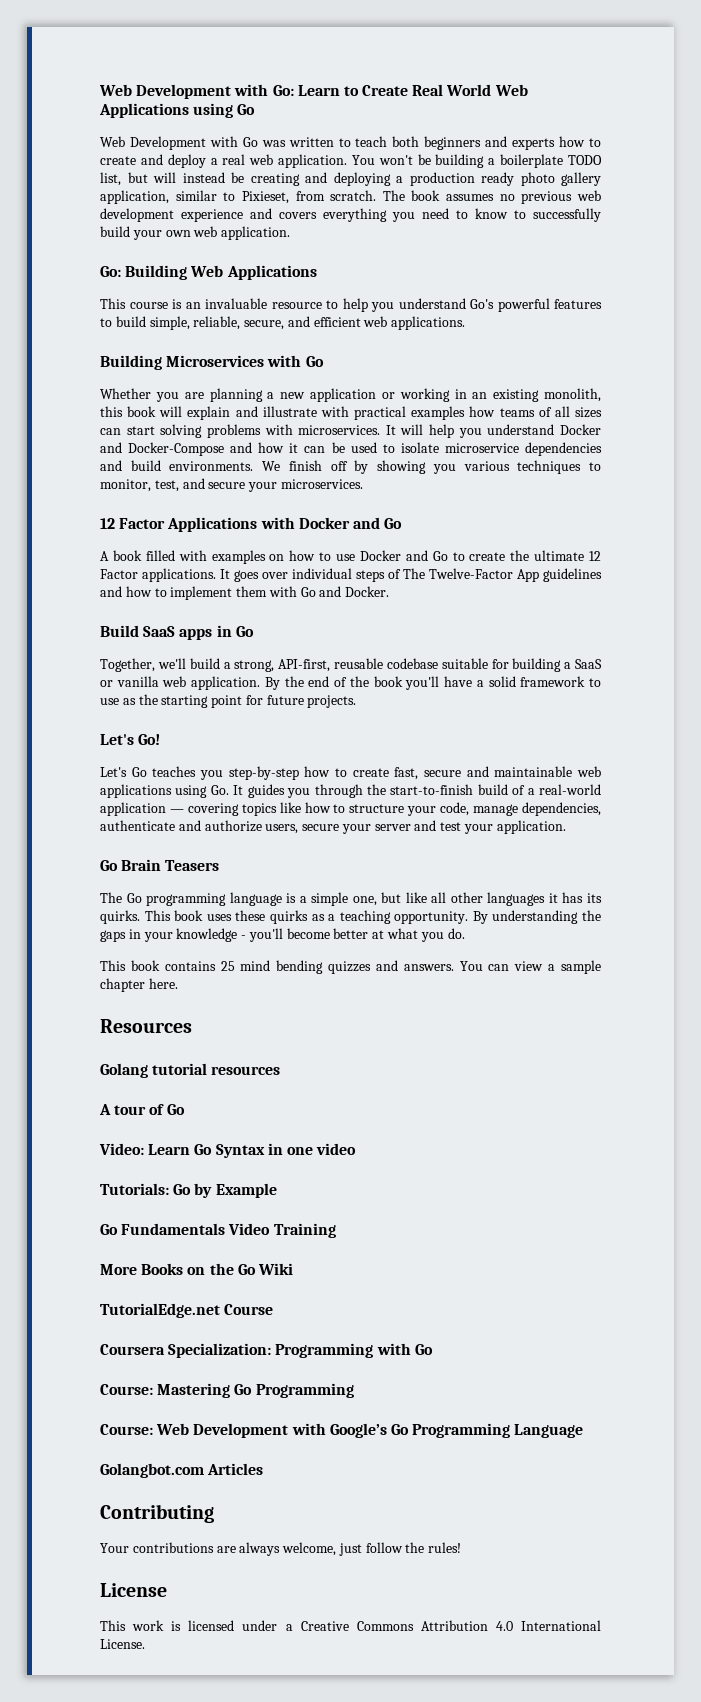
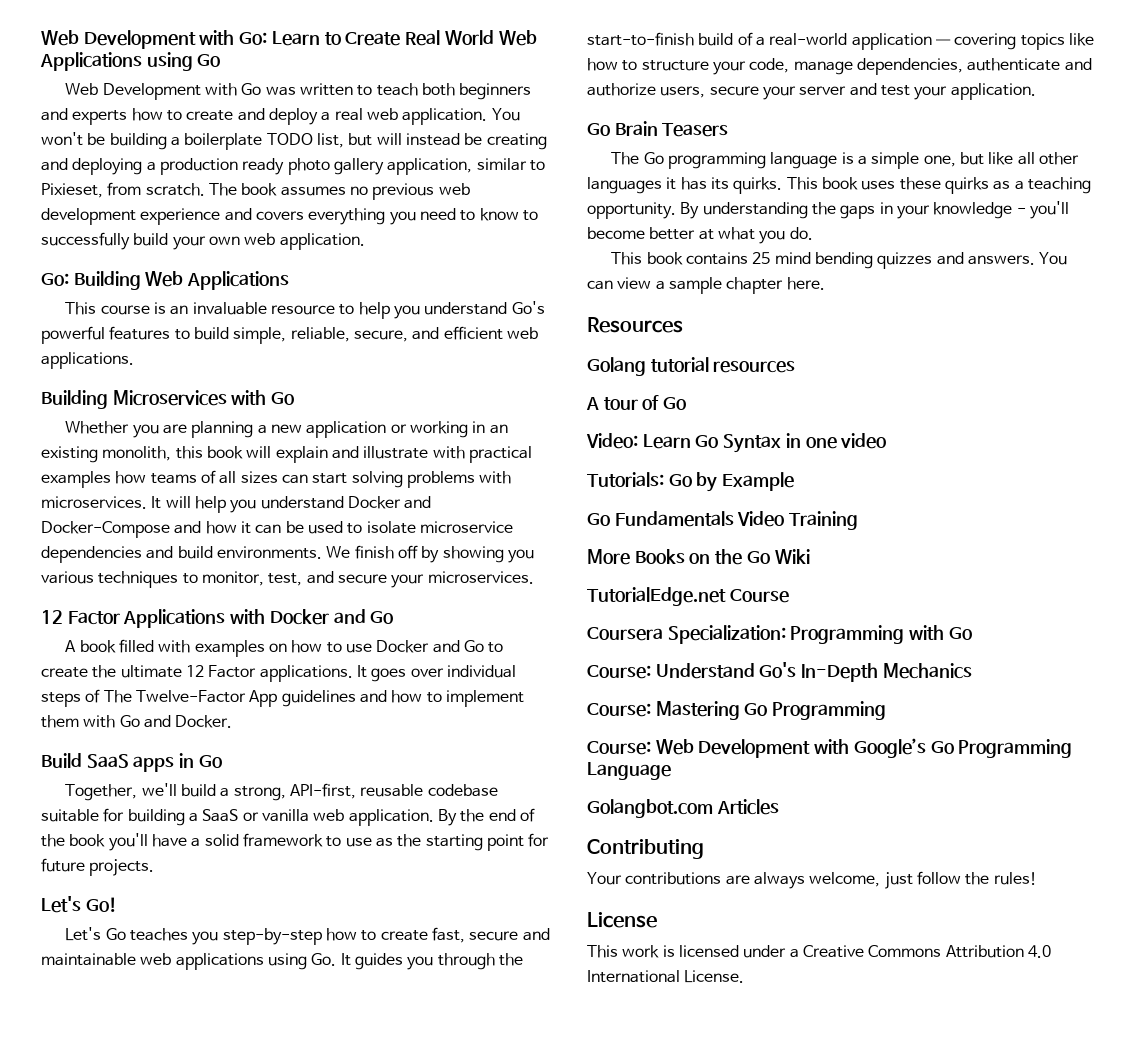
(433, 1349) none -> [587,662,972,682] // Course: Understand Go's In-Depth Mechanics

